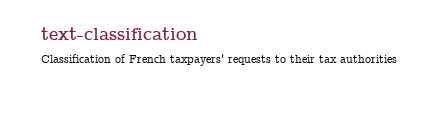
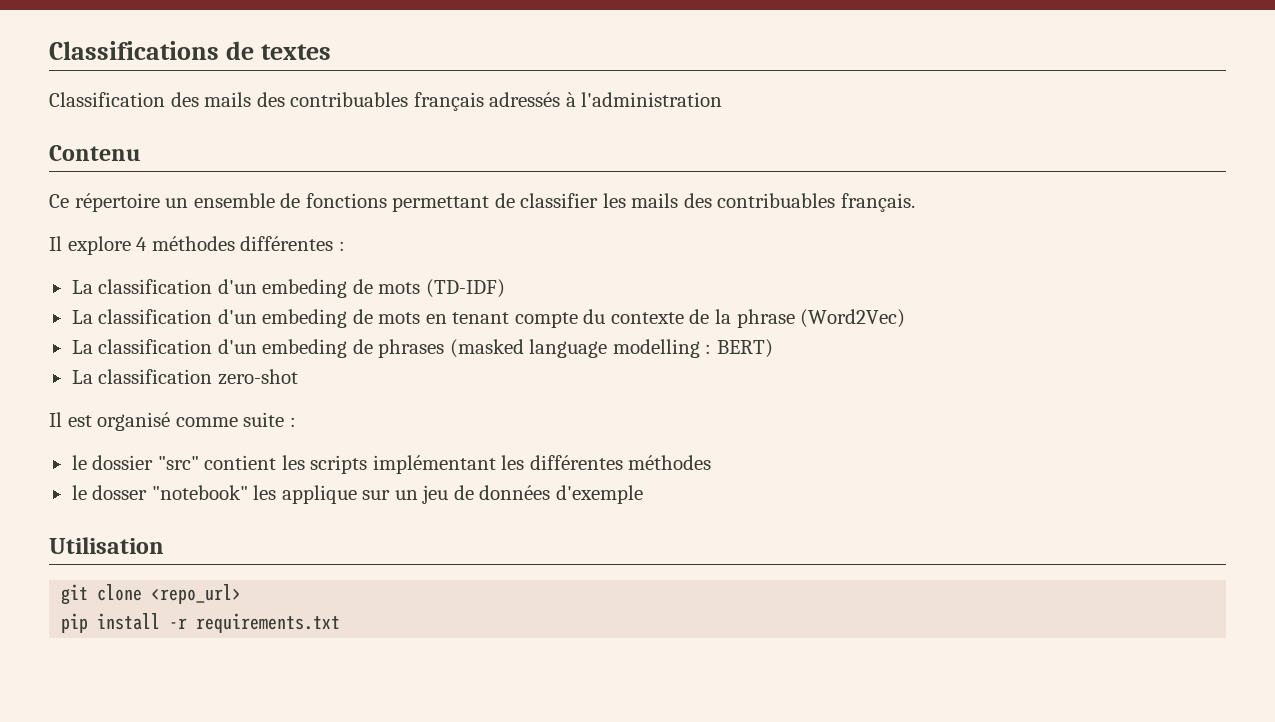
[41,27,198,40] [41,54,397,66] text-classification // Classification of French taxpayers' requests to their tax authorities -> [49,41,332,60] [49,92,723,111] [49,145,141,161] [49,193,915,212] [49,236,345,255] [71,279,505,298] [71,309,906,328] [71,339,773,358] [71,369,298,385] [49,412,296,431] [71,455,712,474] [71,485,643,504] [49,537,164,554] [61,584,242,605] [61,613,341,633] Classifications de textes // Classification des mails des contribuables français adressés à l'administration // Contenu // Ce répertoire un ensemble de fonctions permettant de classifier les mails des contribuables français. // Il explore 4 méthodes différentes : // La classification d'un embeding de mots (TD-IDF) // La classification d'un embeding de mots en tenant compte du contexte de la phrase (Word2Vec) // La classification d'un embeding de phrases (masked language modelling : BERT) // La classification zero-shot // Il est organisé comme suite : // le dossier "src" contient les scripts implémentant les différentes méthodes // le dosser "notebook" les applique sur un jeu de données d'exemple // Utilisation // git clone <repo_url> // pip install -r requirements.txt

